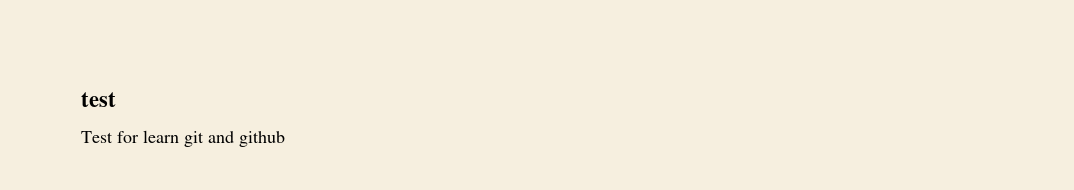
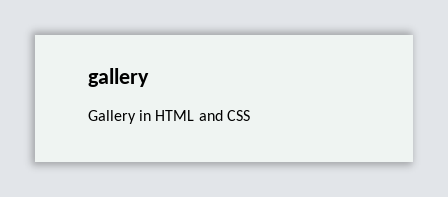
[81,92,116,107] [81,130,285,147] test // Test for learn git and github -> [88,68,149,87] [88,110,250,124] gallery // Gallery in HTML and CSS

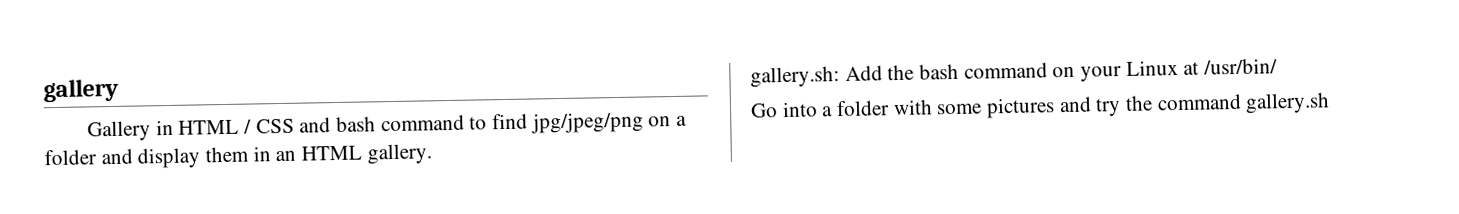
[198,110,250,121] and CSS -> [242,111,687,134] [44,143,432,169] [750,58,1279,88] [750,92,1331,119] / CSS and bash command to find jpg/jpeg/png on a folder and display them in an HTML gallery. // gallery.sh: Add the bash command on your Linux at /usr/bin/ // Go into a folder with some pictures and try the command gallery.sh

